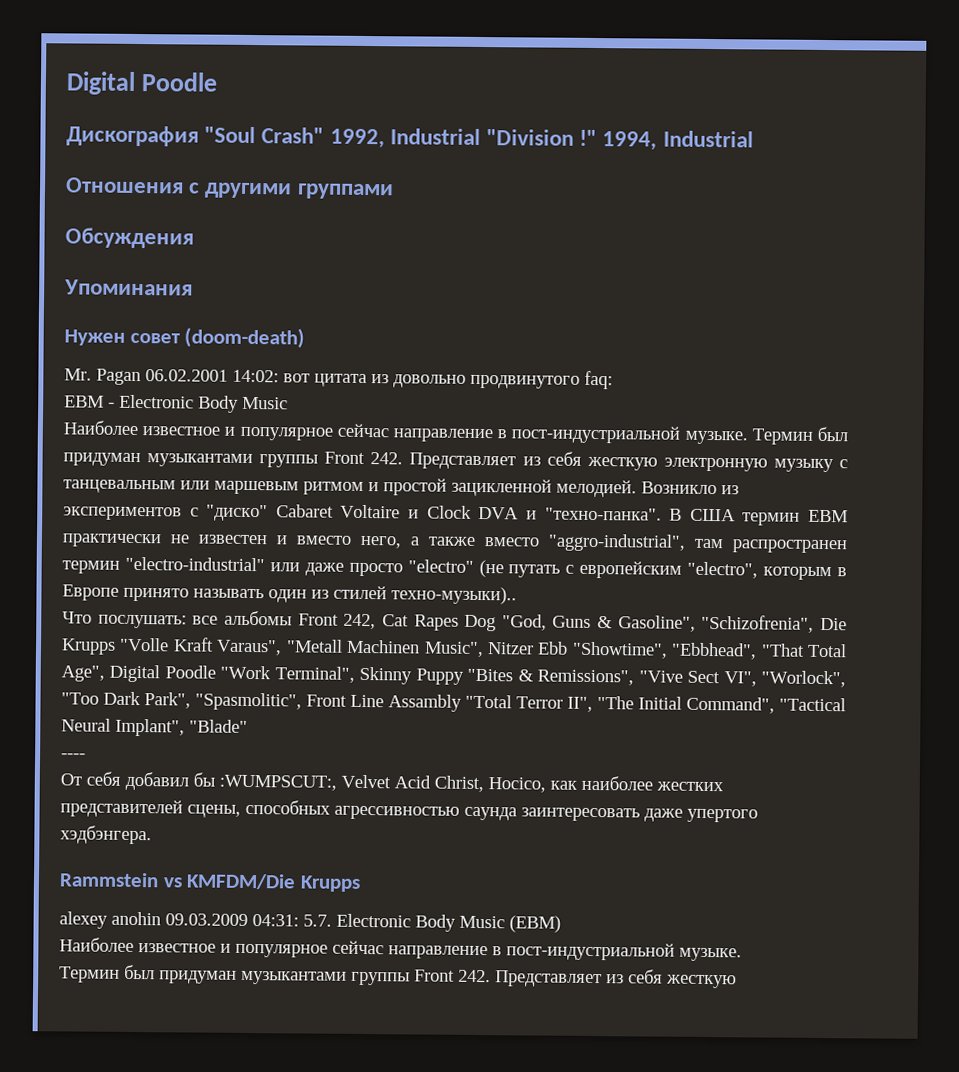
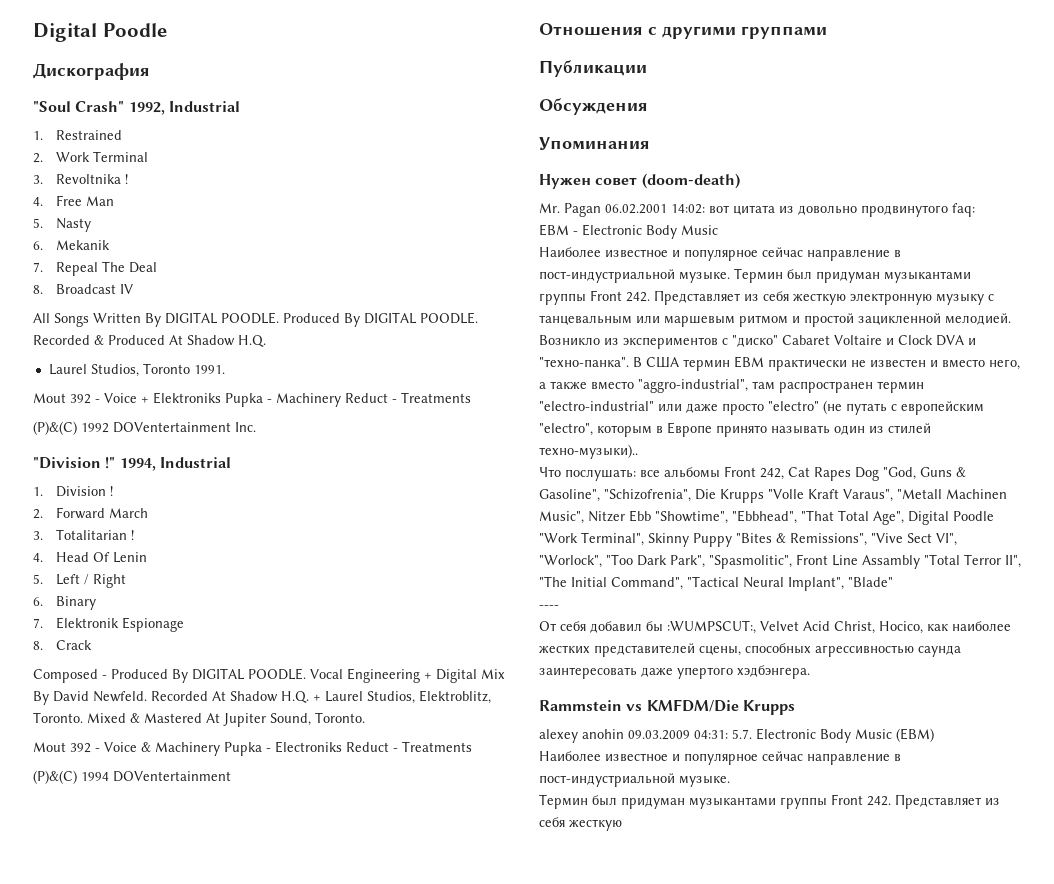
(199, 136) none -> (150, 71) //
[486,129,754,151] "Division !" 1994, Industrial -> [33,130,122,140] [33,151,148,163] [33,174,128,184] [33,195,114,206] [33,218,91,232] [33,240,110,250] [33,261,157,276] [33,284,133,294] [33,312,478,327] [33,335,266,347] [48,363,225,377] [33,392,471,407] [33,421,256,435] [33,457,231,471] [33,486,113,497] [33,507,148,519] [33,529,134,540] [33,552,147,563] [33,574,126,588] [33,596,96,610] [33,617,184,632] [33,640,92,650] [33,668,505,683] [33,690,491,705] [33,712,365,727] [33,741,472,756] [33,770,231,784] // 1. Restrained // 2. Work Terminal // 3. Revoltnika ! // 4. Free Man // 5. Nasty // 6. Mekanik // 7. Repeal The Deal // 8. Broadcast IV // All Songs Written By DIGITAL POODLE. Produced By DIGITAL POODLE. Recorded & Produced At Shadow H.Q. // Laurel Studios, Toronto 1991. // Mout 392 - Voice + Elektroniks Pupka - Machinery Reduct - Treatments // (P)&(C) 1992 DOVentertainment Inc. // "Division !" 1994, Industrial // 1. Division ! // 2. Forward March // 3. Totalitarian ! // 4. Head Of Lenin // 5. Left / Right // 6. Binary // 7. Elektronik Espionage // 8. Crack // Composed - Produced By DIGITAL POODLE. Vocal Engineering + Digital Mix By David Newfeld. Recorded At Shadow H.Q. + Laurel Studios, Elektroblitz, Toronto. Mixed & Mastered At Jupiter Sound, Toronto. // Mout 392 - Voice & Machinery Pupka - Electroniks Reduct - Treatments // (P)&(C) 1994 DOVentertainment
(394, 191) none -> [539,60,647,77] // Публикации

